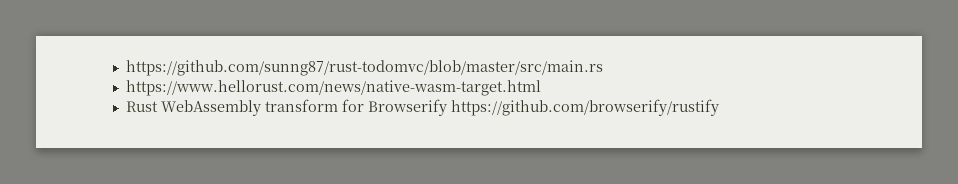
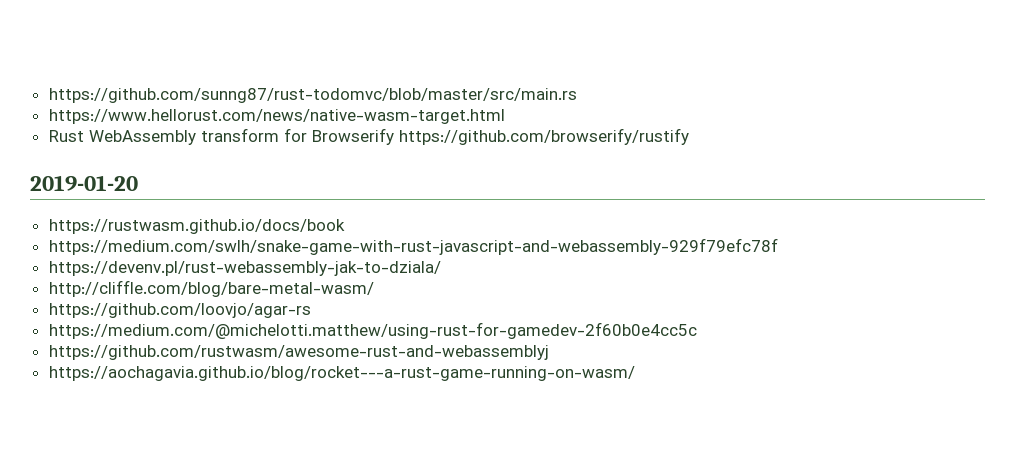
(719, 107) none -> [30,175,138,191] [48,219,345,234] [48,238,778,255] [48,261,441,276] [48,280,374,297] [48,303,311,318] [48,322,697,339] [48,345,549,360] [48,366,635,381] // 2019-01-20 // https://rustwasm.github.io/docs/book // https://medium.com/swlh/snake-game-with-rust-javascript-and-webassembly-929f79efc78f // https://devenv.pl/rust-webassembly-jak-to-dziala/ // http://cliffle.com/blog/bare-metal-wasm/ // https://github.com/loovjo/agar-rs // https://medium.com/@michelotti.matthew/using-rust-for-gamedev-2f60b0e4cc5c // https://github.com/rustwasm/awesome-rust-and-webassemblyj // https://aochagavia.github.io/blog/rocket---a-rust-game-running-on-wasm/

